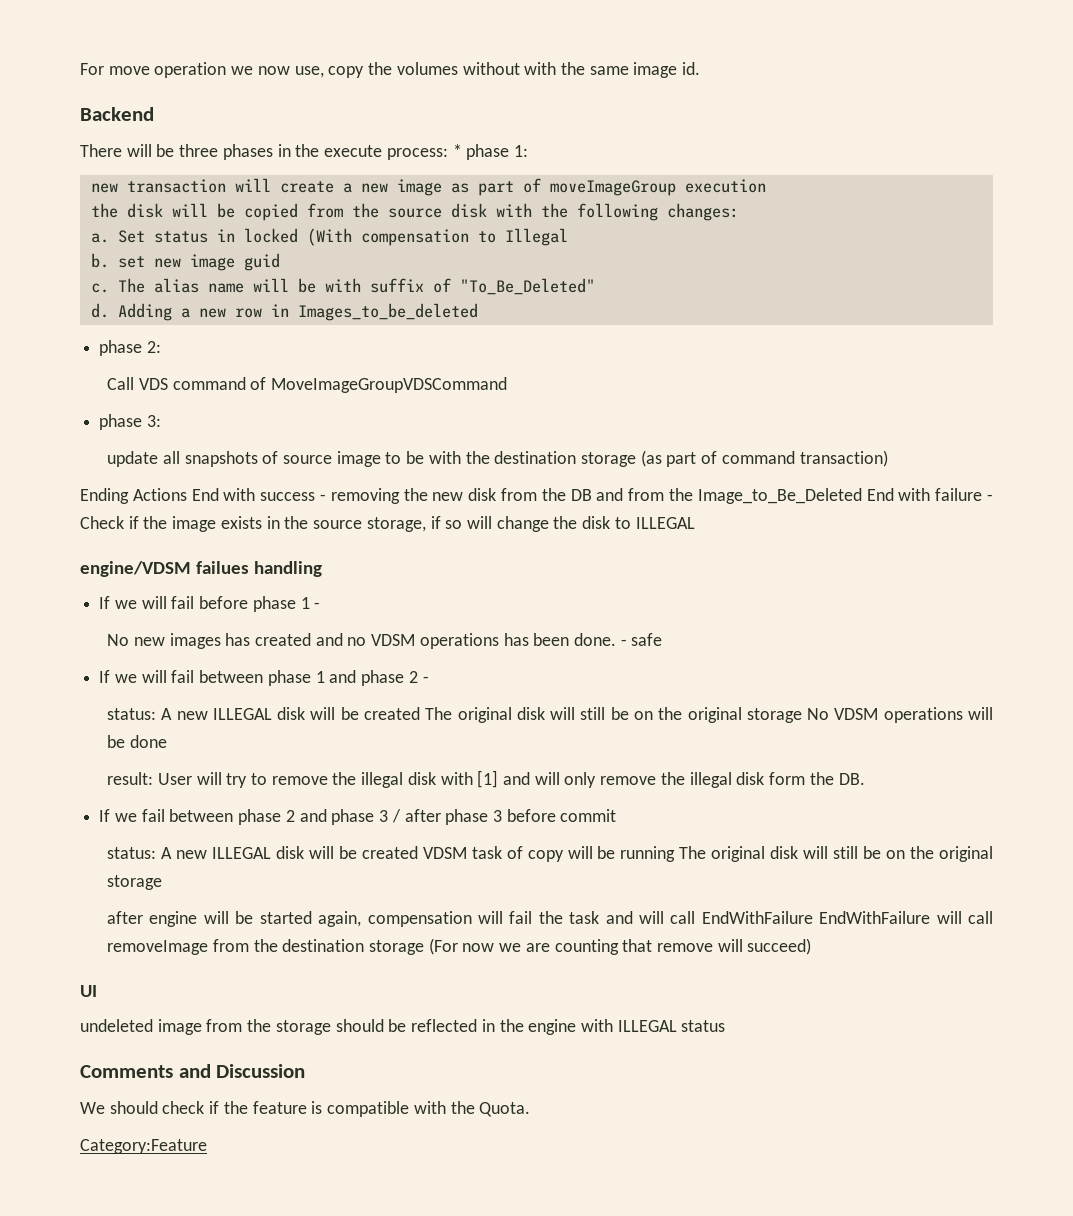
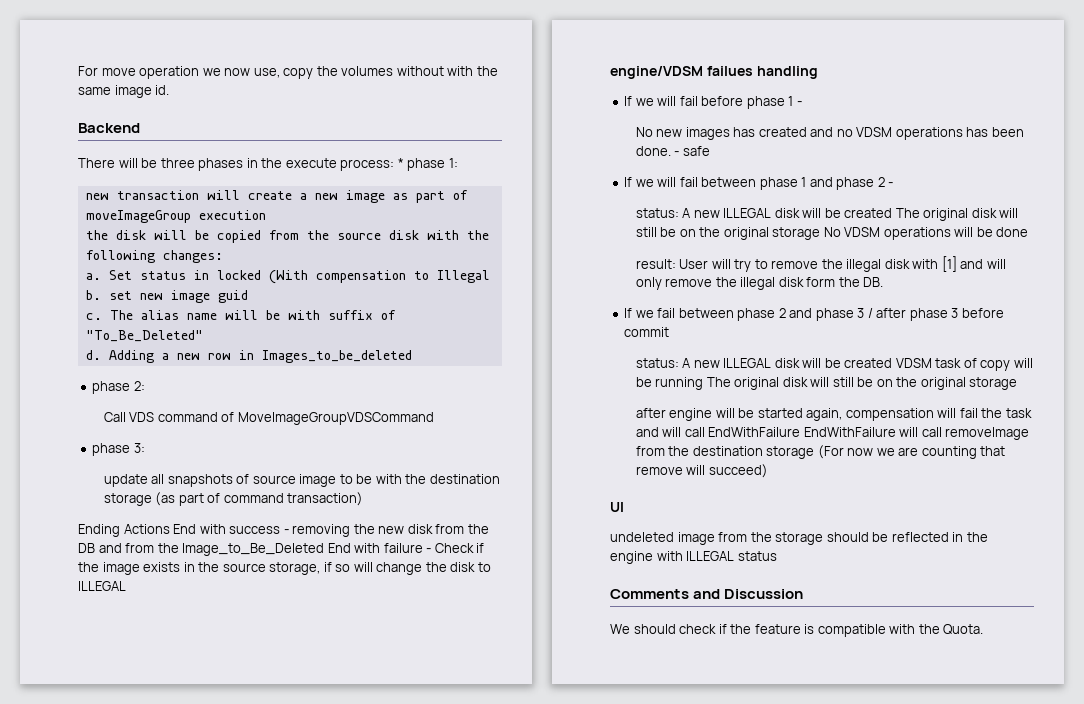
[80,1139,207,1154] // Category:Feature -> (984, 629) none

